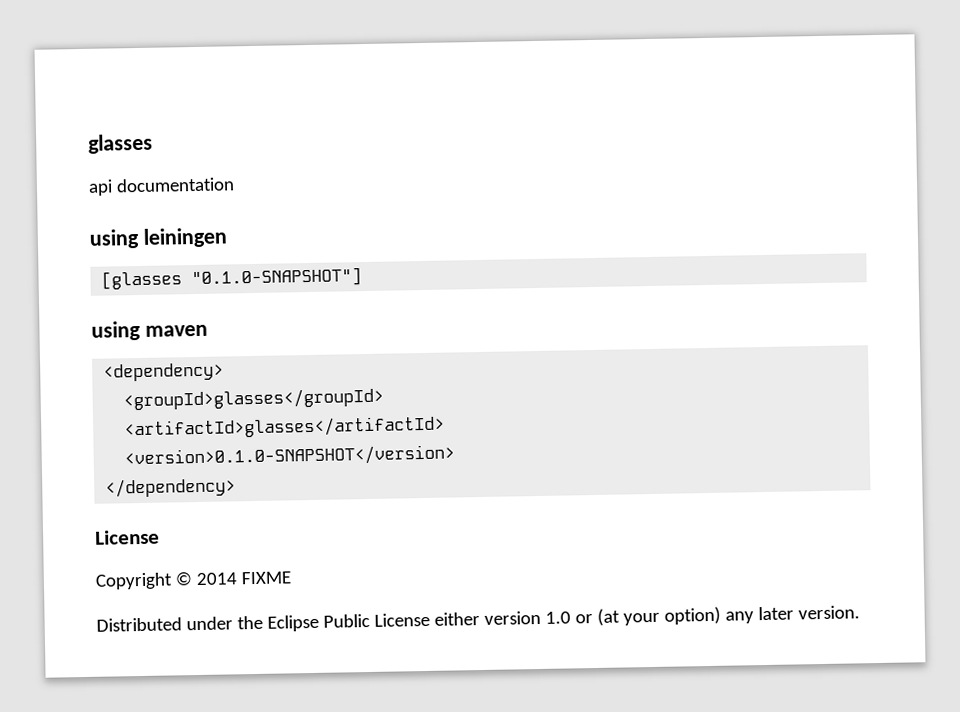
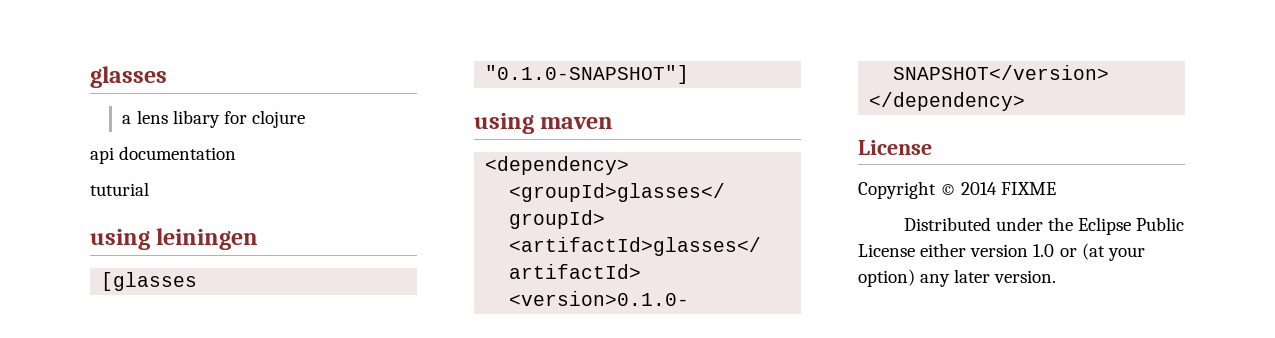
(153, 143) none -> [122,110,305,128] // a lens libary for clojure
(235, 185) none -> [90,182,149,196] // tuturial

